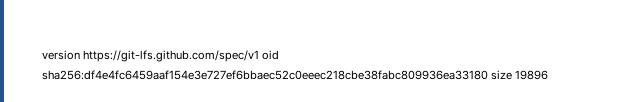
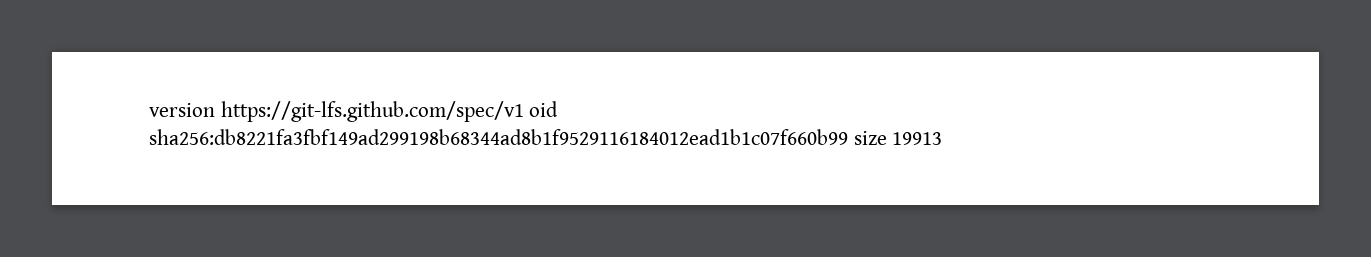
[42,70,549,80] sha256:df4e4fc6459aaf154e3e727ef6bbaec52c0eeec218cbe38fabc809936ea33180 size 19896 -> [149,129,943,145] sha256:db8221fa3fbf149ad299198b68344ad8b1f9529116184012ead1b1c07f660b99 size 19913

